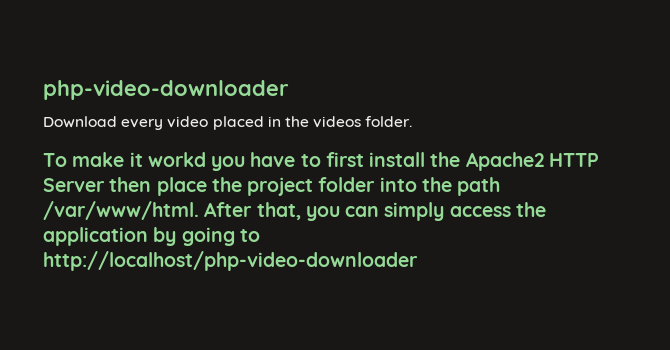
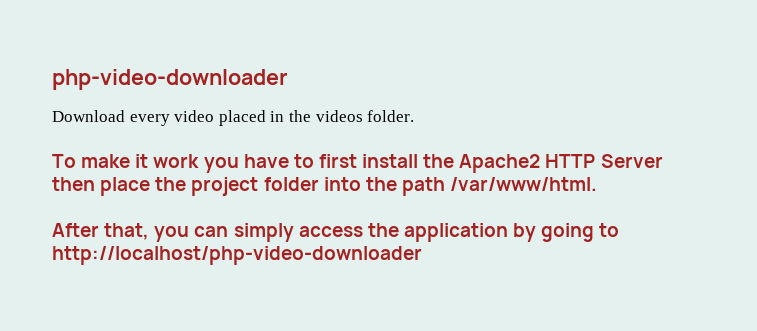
[147,152,206,167] workd -> [153,154,200,168] work
(199, 210) none -> (598, 184) //

